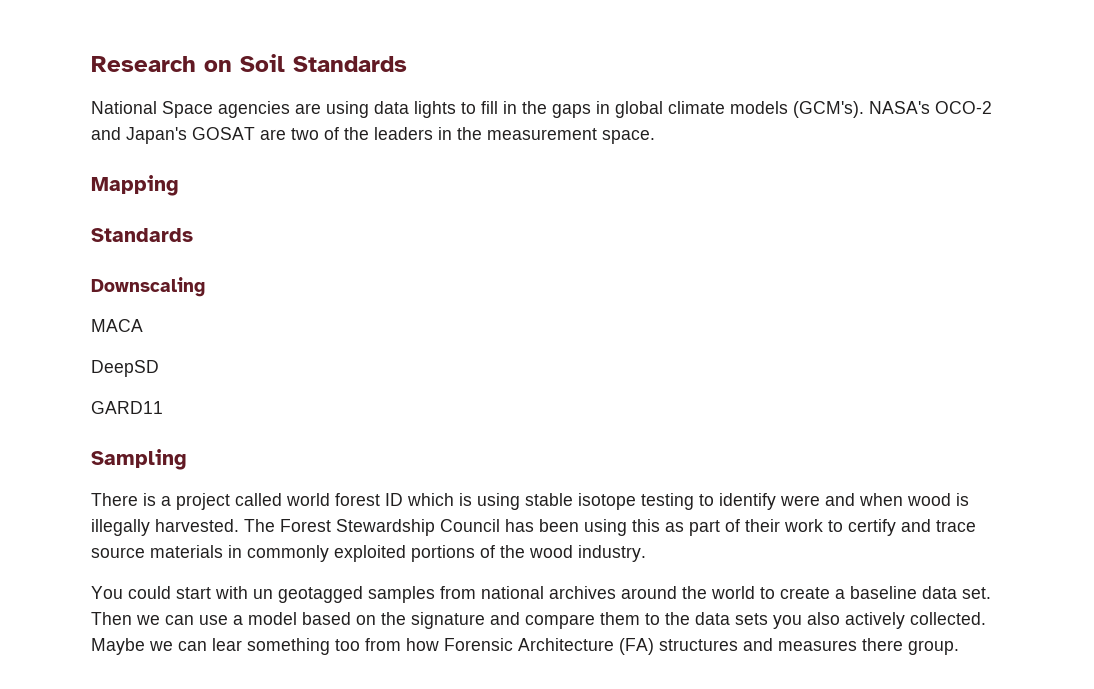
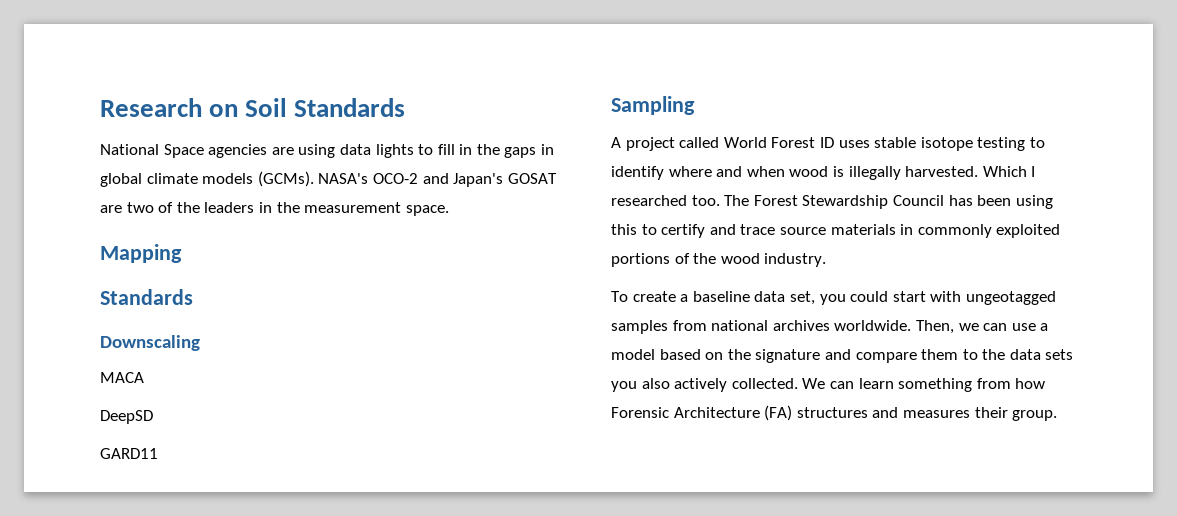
[793,101,864,118] (GCM's). -> [257,171,314,187] (GCMs).
[91,493,520,510] There is a project called world forest ID which is using -> [611,137,870,151] A project called World Forest ID uses
[780,495,820,506] were -> [668,166,712,177] where
(239, 525) none -> [982,166,1036,177] [611,195,720,206] Which I researched too.
[665,519,823,536] as part of their work -> (637, 229) none
[91,586,123,599] You -> [611,291,846,305] To create a baseline data set, you
[253,586,363,603] un geotagged -> [965,291,1056,305] ungeotagged
[621,586,991,599] [91,612,132,625] around the world to create a baseline data set. Then -> [834,320,954,334] worldwide. Then,
[91,638,360,655] Maybe we can lear something too -> [802,378,973,392] We can learn something
[862,638,903,651] there -> [974,407,1008,418] their

